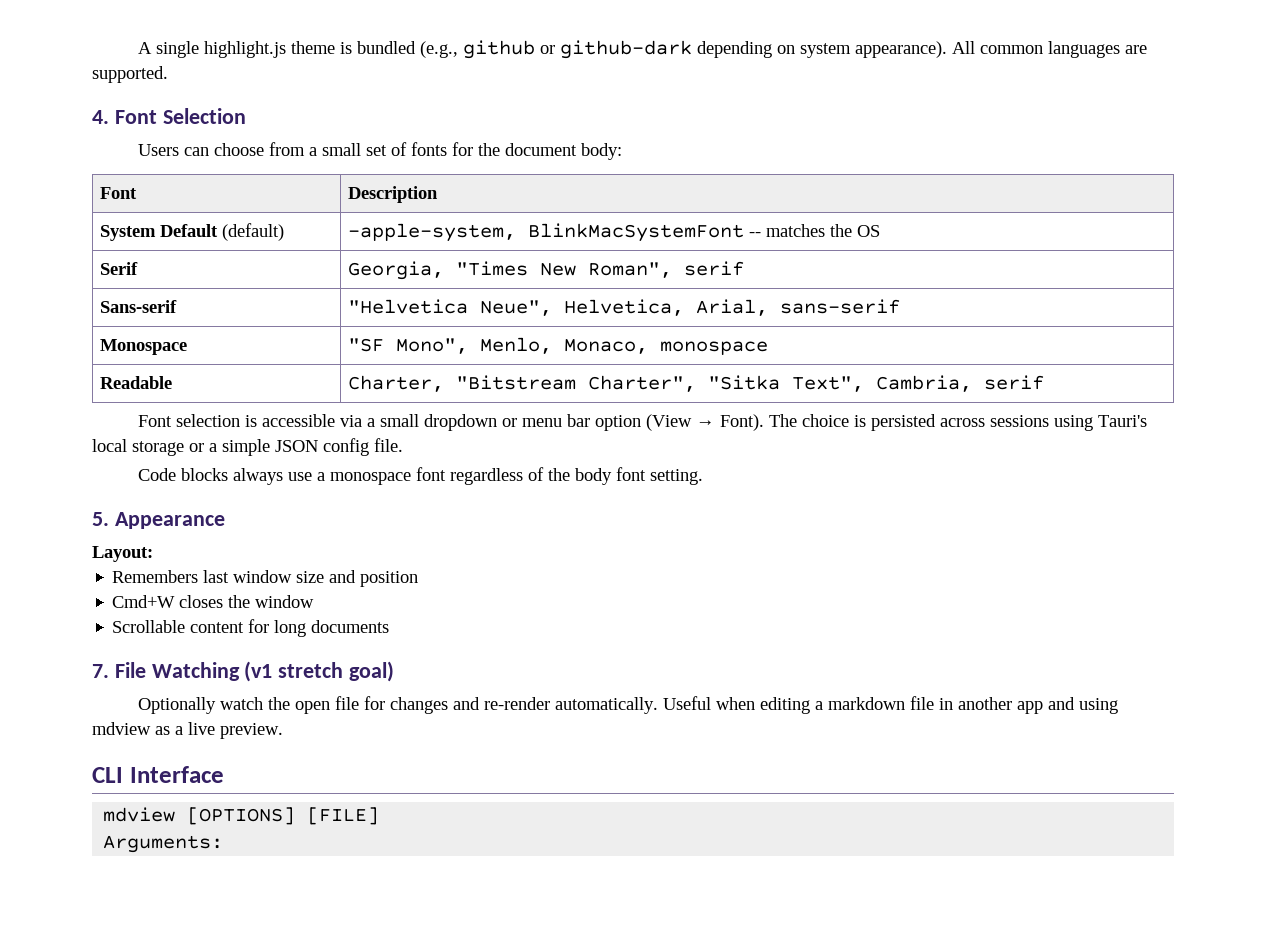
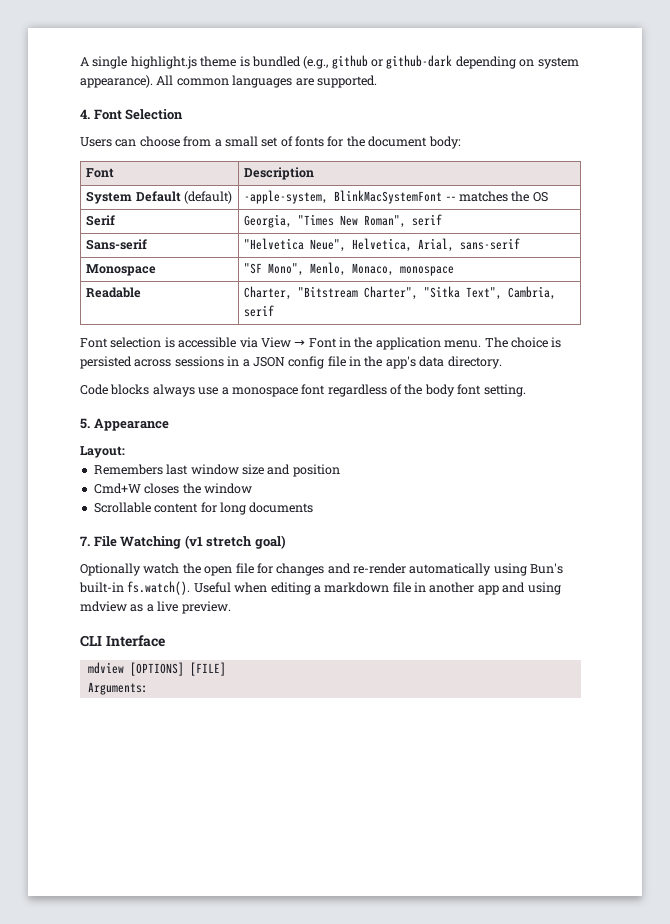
[366,414,764,431] a small dropdown or menu bar option (View → Font). -> [260,337,482,350] View → Font in the application menu.
[1053,415,1147,431] [92,438,403,456] using Tauri's local storage or a simple JSON config file. -> [227,356,502,369] in a JSON config file in the app's data directory.
[554,697,658,714] automatically. -> [409,563,564,576] [79,581,191,595] automatically using Bun's built-in fs.watch().

